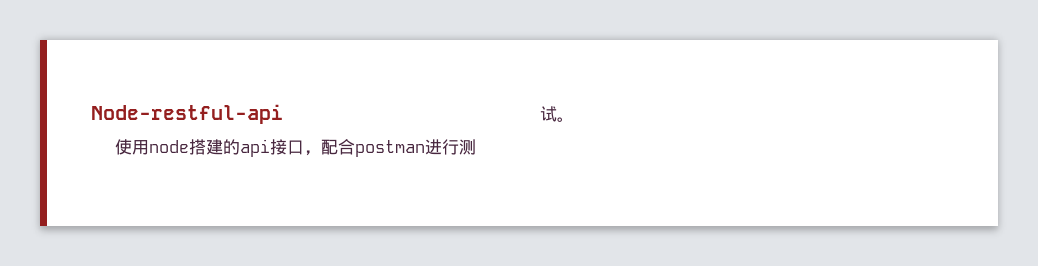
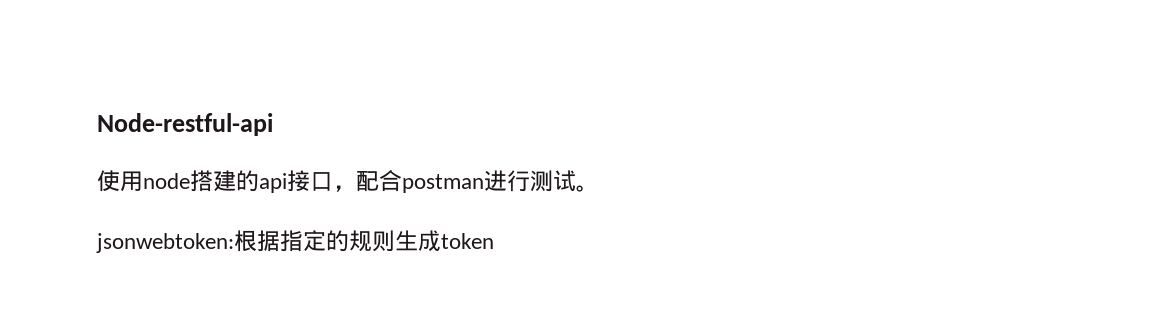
(574, 119) none -> [96,230,494,253] // jsonwebtoken:根据指定的规则生成token

